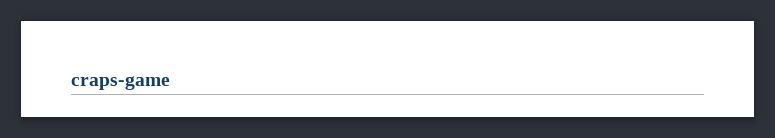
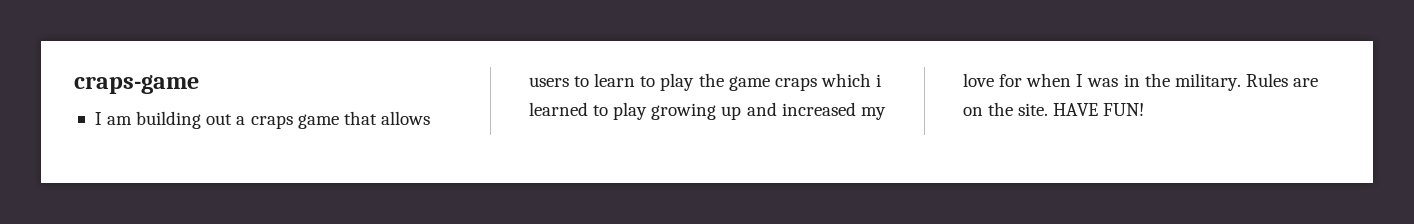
(170, 83) none -> [94,111,430,129] [528,73,882,91] [528,102,886,120] [962,73,1319,91] [962,102,1145,116] // I am building out a craps game that allows users to learn to play the game craps which i learned to play growing up and increased my love for when I was in the military. Rules are on the site. HAVE FUN!

